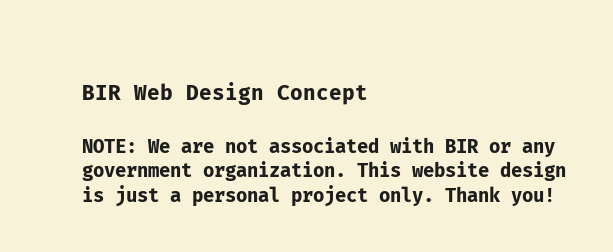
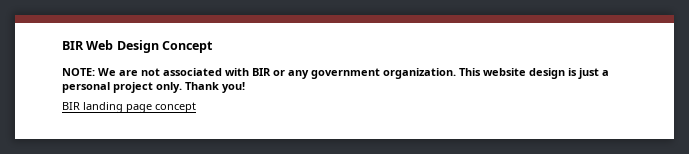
(555, 197) none -> [62,102,196,113] // BIR landing page concept

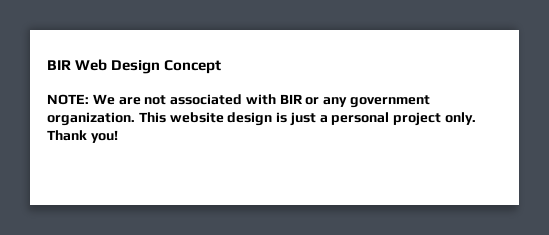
[62,102,196,113] // BIR landing page concept -> (118, 136) none

